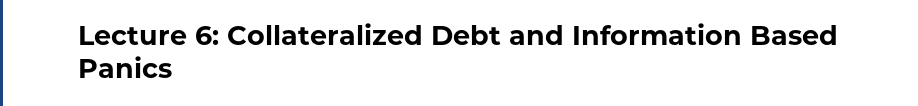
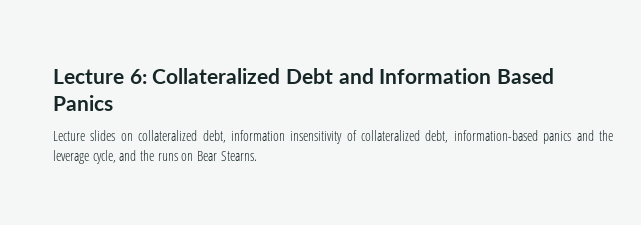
(172, 67) none -> [53,130,613,144] [53,150,257,164] // Lecture slides on collateralized debt, information insensitivity of collateralized debt, information-based panics and the leverage cycle, and the runs on Bear Stearns.

